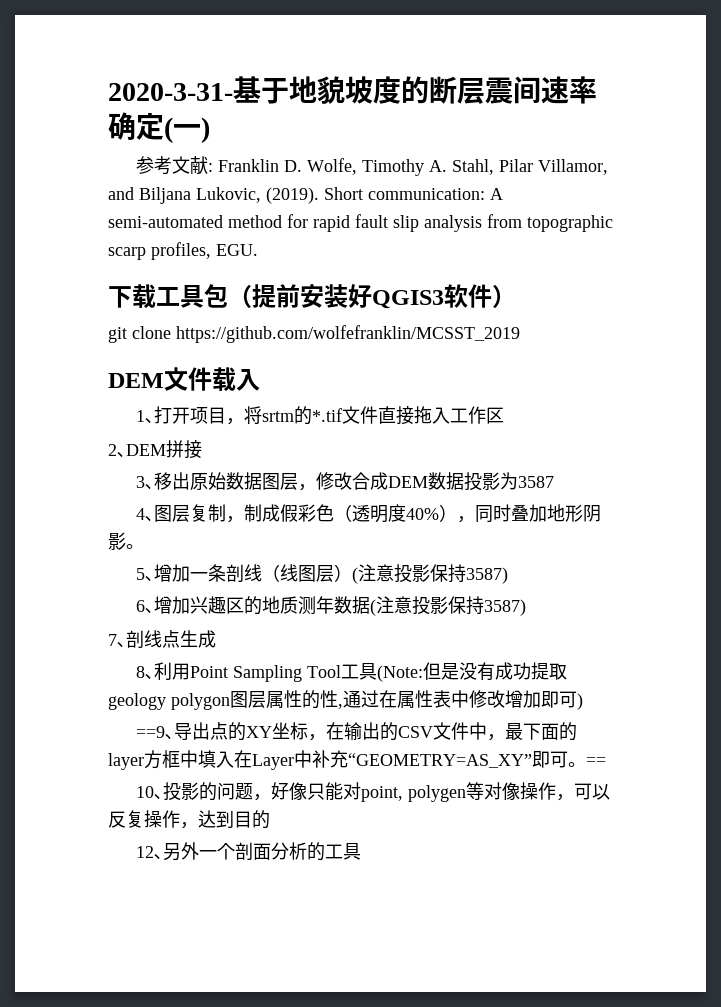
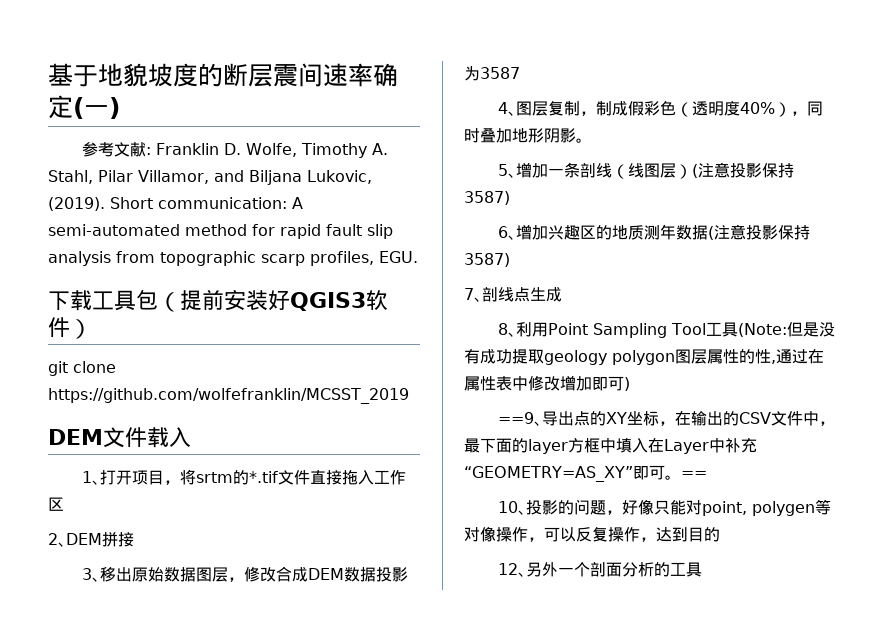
[108,83,233,101] 2020-3-31- -> (48, 74) none

